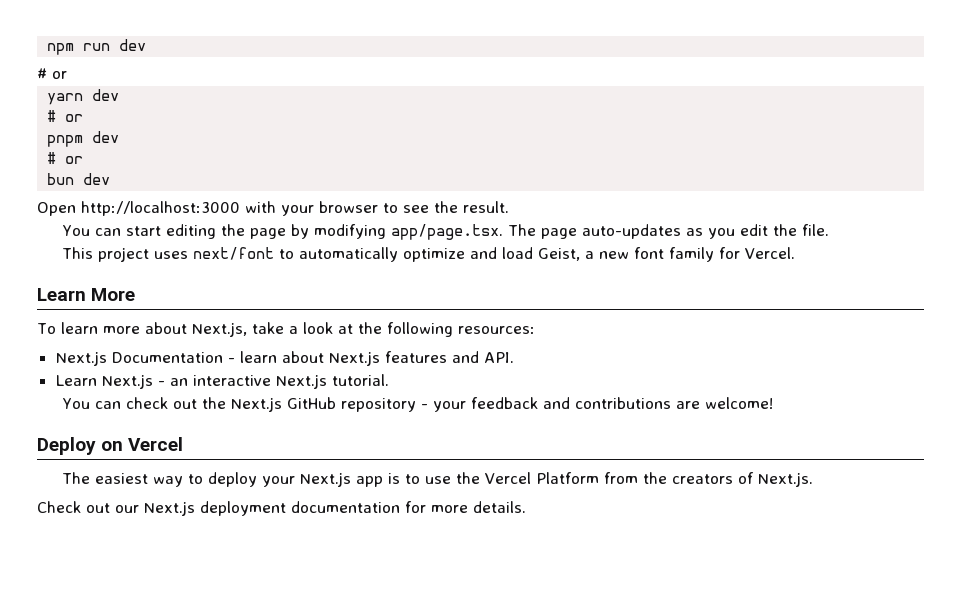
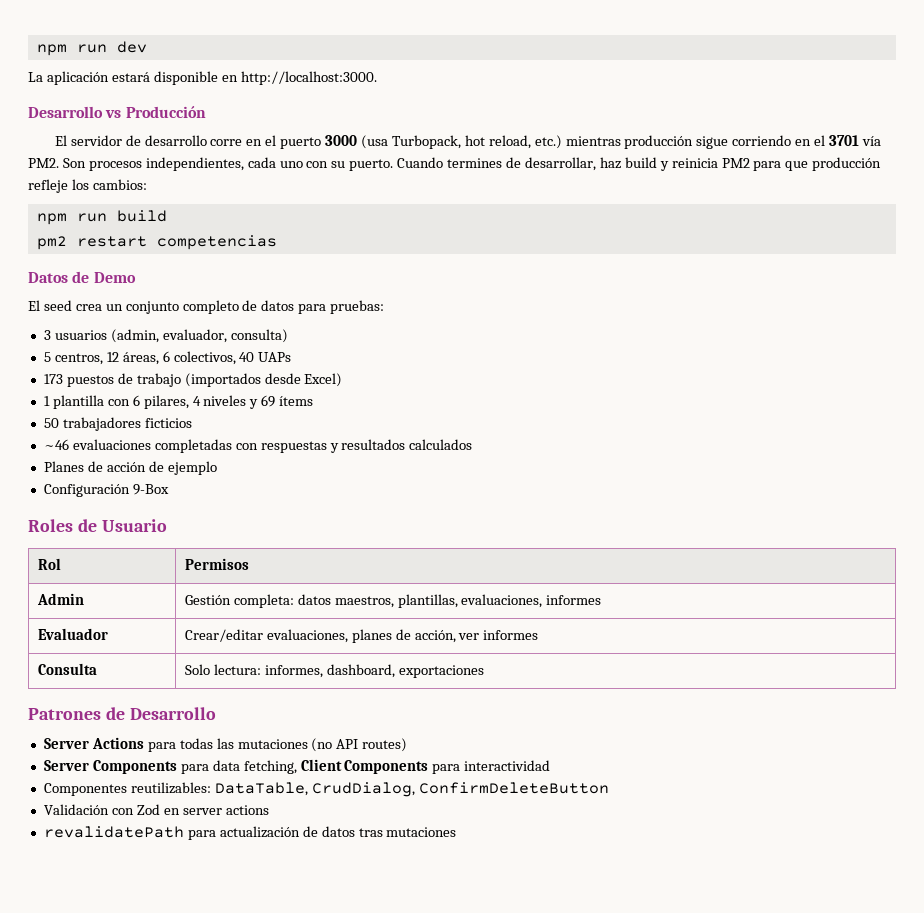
[37,68,67,79] [47,89,120,105] [47,110,84,122] [47,131,120,147] [47,152,84,164] [47,173,111,185] [37,201,509,216] [61,224,829,240] [61,247,795,262] [37,288,136,301] [37,322,535,337] [55,351,514,366] [55,374,389,389] [61,397,773,412] [37,437,184,455] [61,472,813,487] [37,501,526,516] # or // yarn dev // # or // pnpm dev // # or // bun dev // Open http://localhost:3000 with your browser to see the result. // You can start editing the page by modifying app/page.tsx. The page auto-updates as you edit the file. // This project uses next/font to automatically optimize and load Geist, a new font family for Vercel. // Learn More // To learn more about Next.js, take a look at the following resources: // Next.js Documentation - learn about Next.js features and API. // Learn Next.js - an interactive Next.js tutorial. // You can check out the Next.js GitHub repository - your feedback and contributions are welcome! // Deploy on Vercel // The easiest way to deploy your Next.js app is to use the Vercel Platform from the creators of Next.js. // Check out our Next.js deployment documentation for more details. -> [28,71,377,85] [28,106,206,118] [54,135,881,149] [28,157,882,171] [28,179,147,193] [36,210,167,225] [36,235,277,250] [28,271,136,283] [28,300,385,314] [43,329,288,343] [43,351,292,365] [43,373,343,387] [43,395,314,409] [43,417,192,431] [43,439,473,453] [43,461,217,475] [43,484,169,497] [28,519,167,532] [37,558,61,570] [184,558,249,570] [36,593,84,605] [184,594,602,608] [37,628,108,640] [184,629,539,643] [37,663,97,675] [184,664,484,678] [28,707,216,720] [43,737,408,752] [43,759,551,774] [43,782,609,797] [43,804,269,815] [43,826,457,840] La aplicación estará disponible en http://localhost:3000. // Desarrollo vs Producción // El servidor de desarrollo corre en el puerto 3000 (usa Turbopack, hot reload, etc.) mientras producción sigue corriendo en el 3701 vía PM2. Son procesos independientes, cada uno con su puerto. Cuando termines de desarrollar, haz build y reinicia PM2 para que producción refleje los cambios: // npm run build // pm2 restart competencias // Datos de Demo // El seed crea un conjunto completo de datos para pruebas: // 3 usuarios (admin, evaluador, consulta) // 5 centros, 12 áreas, 6 colectivos, 40 UAPs // 173 puestos de trabajo (importados desde Excel) // 1 plantilla con 6 pilares, 4 niveles y 69 ítems // 50 trabajadores ficticios // ~46 evaluaciones completadas con respuestas y resultados calculados // Planes de acción de ejemplo // Configuración 9-Box // Roles de Usuario // Rol | Permisos // Admin | Gestión completa: datos maestros, plantillas, evaluaciones, informes // Evaluador | Crear/editar evaluaciones, planes de acción, ver informes // Consulta | Solo lectura: informes, dashboard, exportaciones // Patrones de Desarrollo // Server Actions para todas las mutaciones (no API routes) // Server Components para data fetching, Client Components para interactividad // Componentes reutilizables: DataTable, CrudDialog, ConfirmDeleteButton // Validación con Zod en server actions // revalidatePath para actualización de datos tras mutaciones

